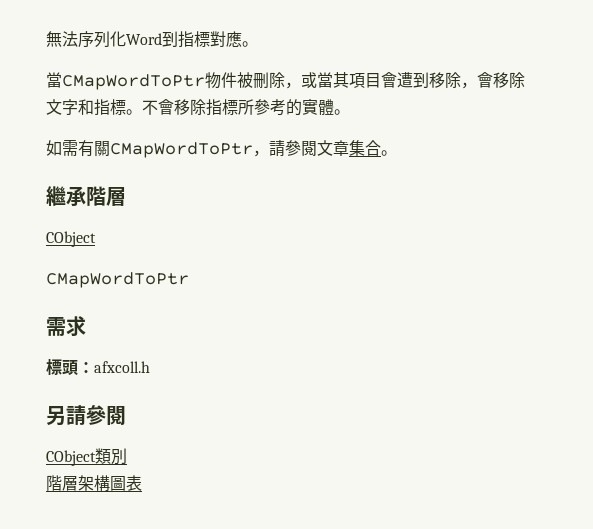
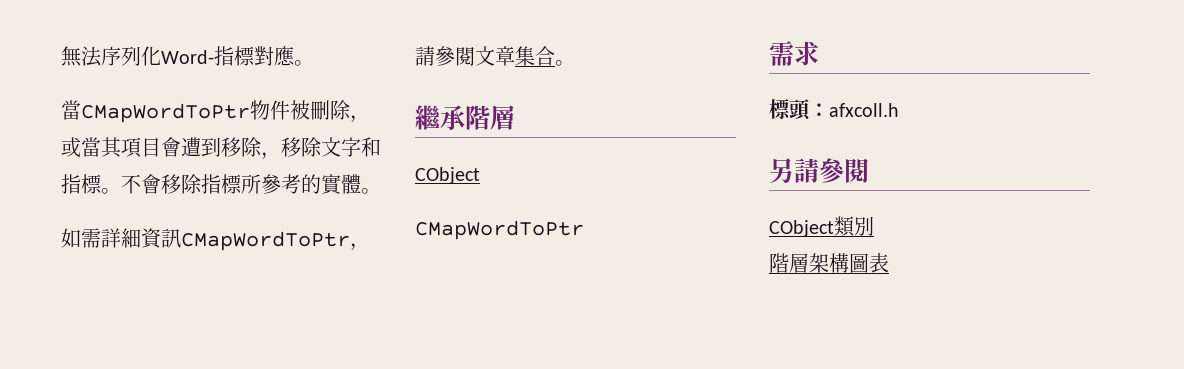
[126,31,178,47] Word到 -> [161,50,214,64] Word-
[477,72,493,88] 會 -> (281, 156) none
[78,140,110,157] 有關 -> [101,228,181,249] 詳細資訊

